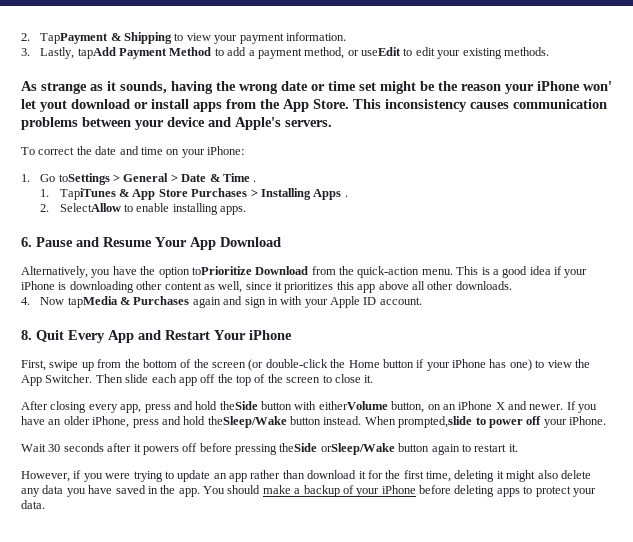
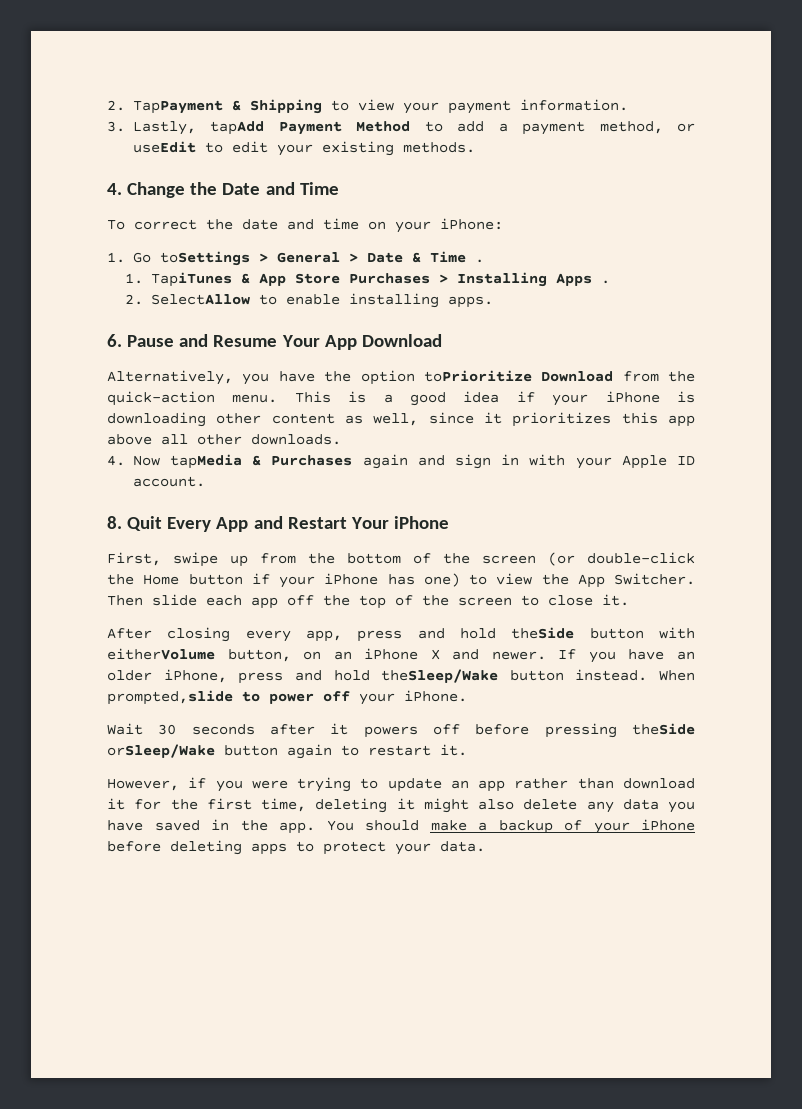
[21,81,612,94] [21,99,607,112] [21,117,332,130] As strange as it sounds, having the wrong date or time set might be the reason your iPhone won' let yout download or install apps from the App Store. This inconsistency causes communication problems between your device and Apple's servers. -> [107,182,339,198] 4. Change the Date and Time

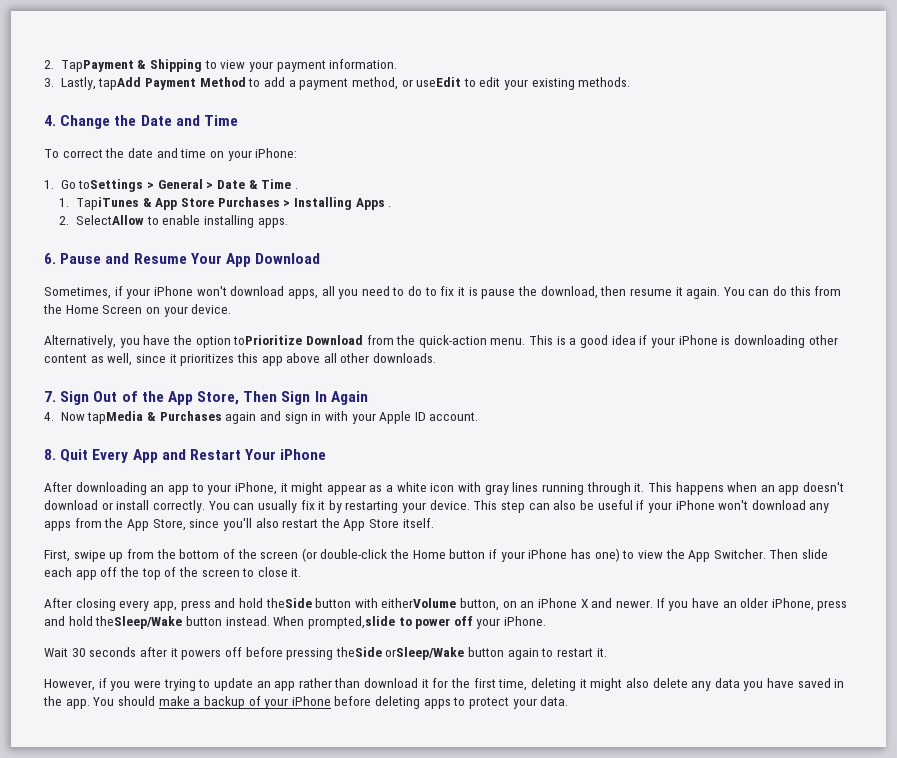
(442, 340) none -> [44,286,842,299] [43,304,232,317] // Sometimes, if your iPhone won't download apps, all you need to do to fix it is pause the download, then resume it again. You can do this from the Home Screen on your device.
(341, 439) none -> [44,391,368,405] // 7. Sign Out of the App Store, Then Sign In Again
(449, 522) none -> [44,482,845,495] [44,500,830,513] [44,518,434,531] // After downloading an app to your iPhone, it might appear as a white icon with gray lines running through it. This happens when an app doesn't download or install correctly. You can usually fix it by restarting your device. This step can also be useful if your iPhone won't download any apps from the App Store, since you'll also restart the App Store itself.

